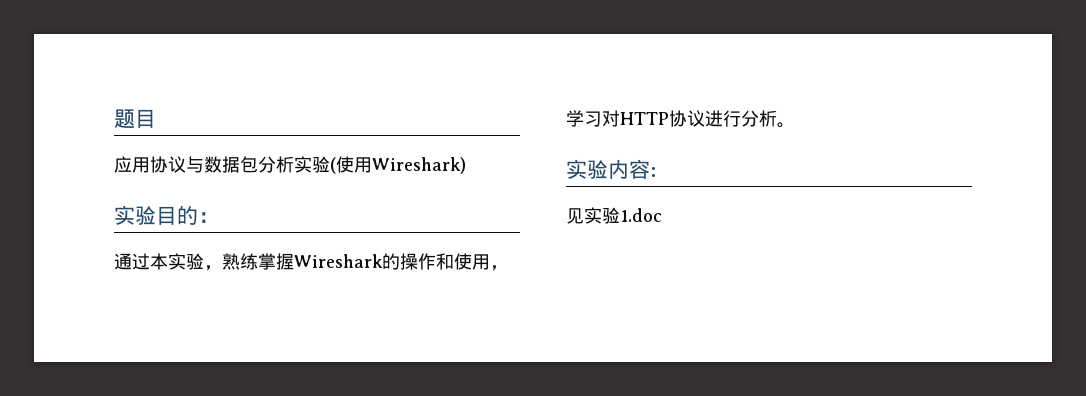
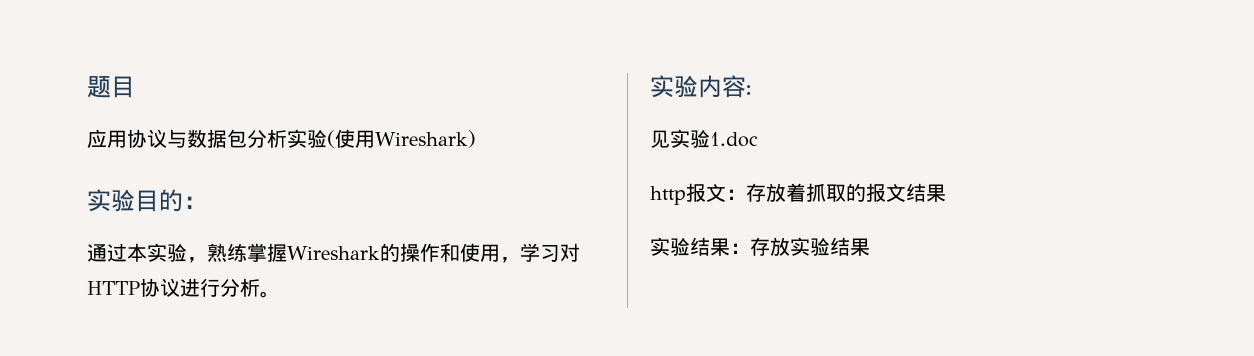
(662, 215) none -> [650,183,946,205] [650,237,870,256] // http报文：存放着抓取的报文结果 // 实验结果：存放实验结果

